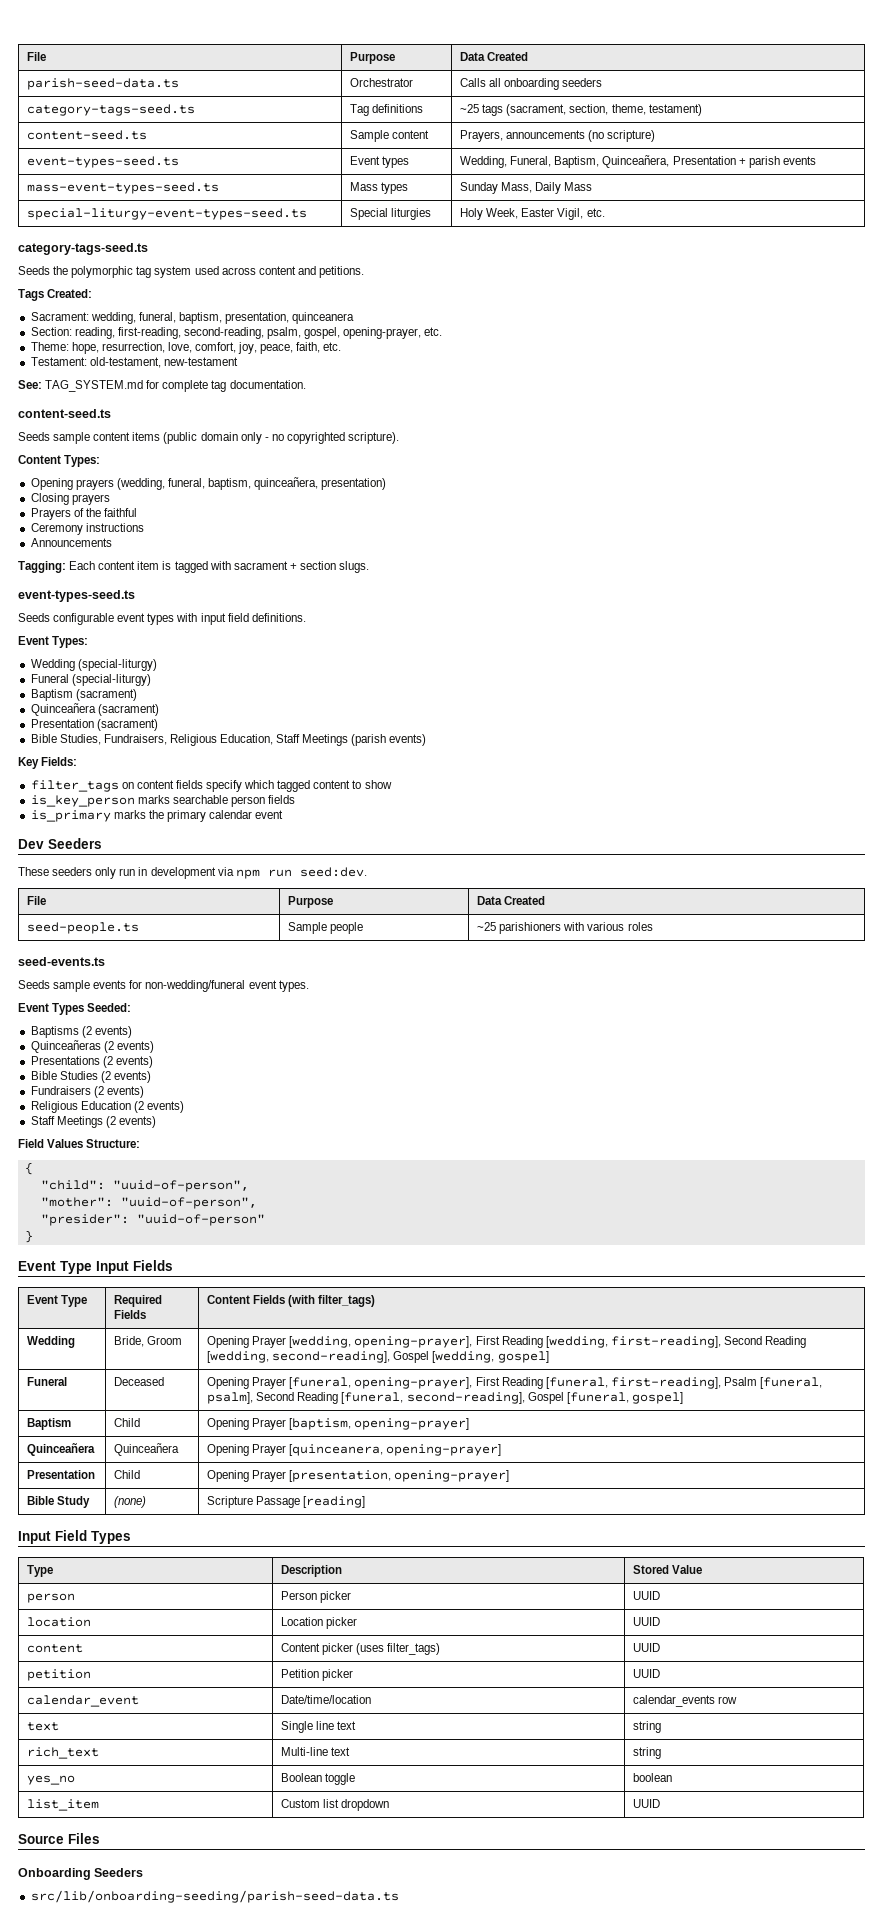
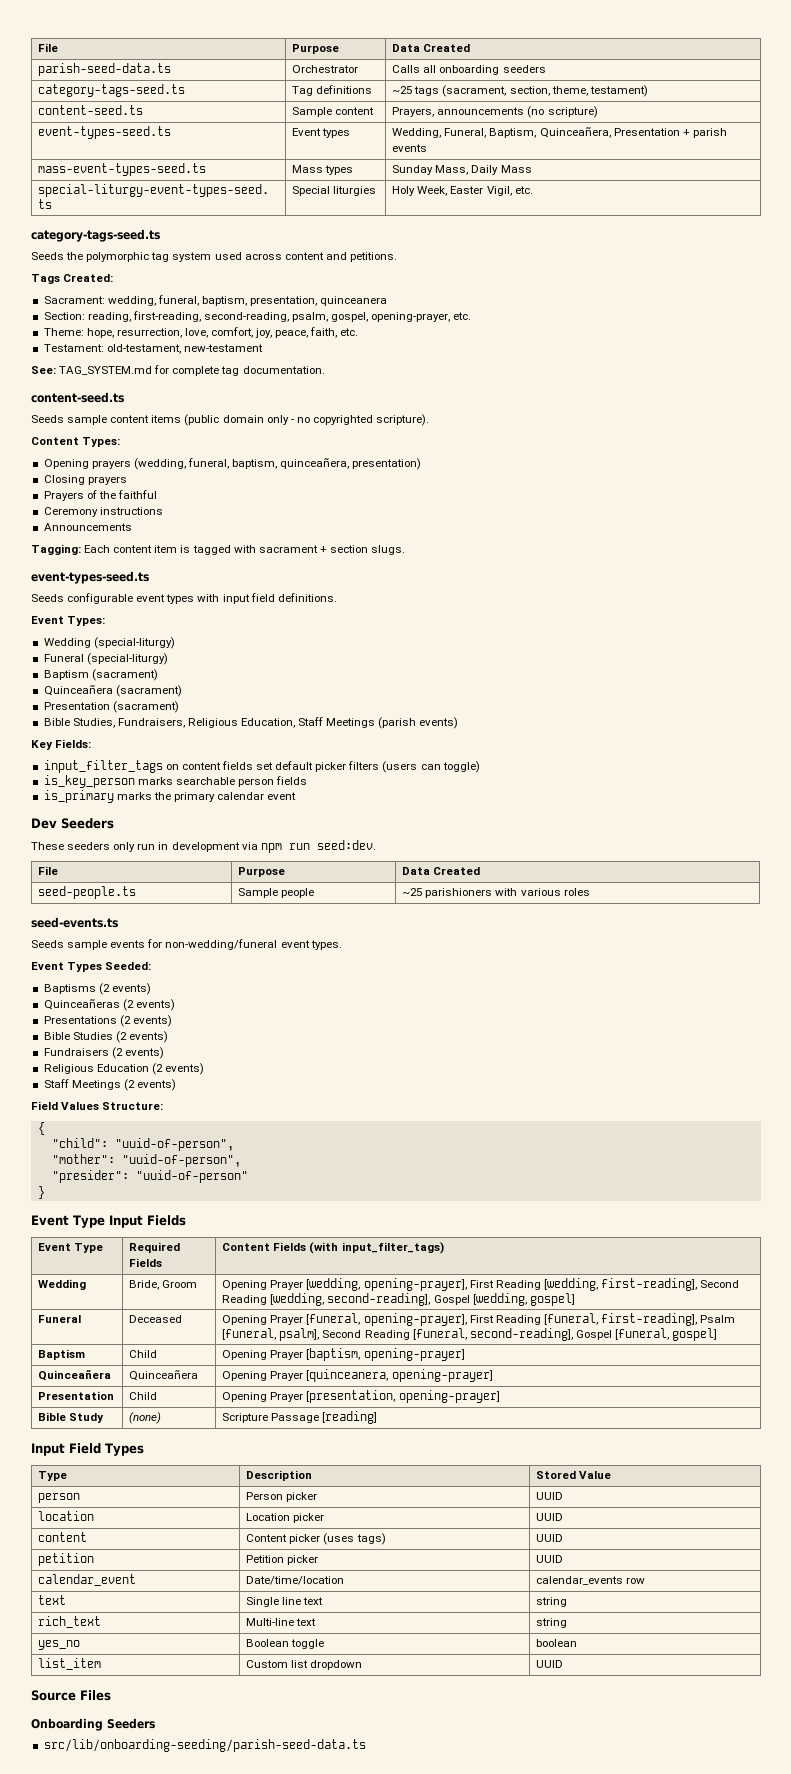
[30,780,119,792] filter_tags -> [43,760,163,773] input_filter_tags
[206,780,392,792] specify which tagged content to show -> [256,761,480,773] set default picker filters (users can toggle)
[318,1295,376,1307] filter_tags) -> [341,1242,444,1254] input_filter_tags)
[387,1643,441,1655] filter_tags) -> [356,1533,386,1545] tags)

